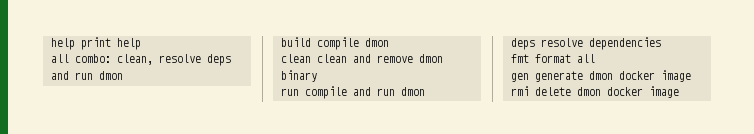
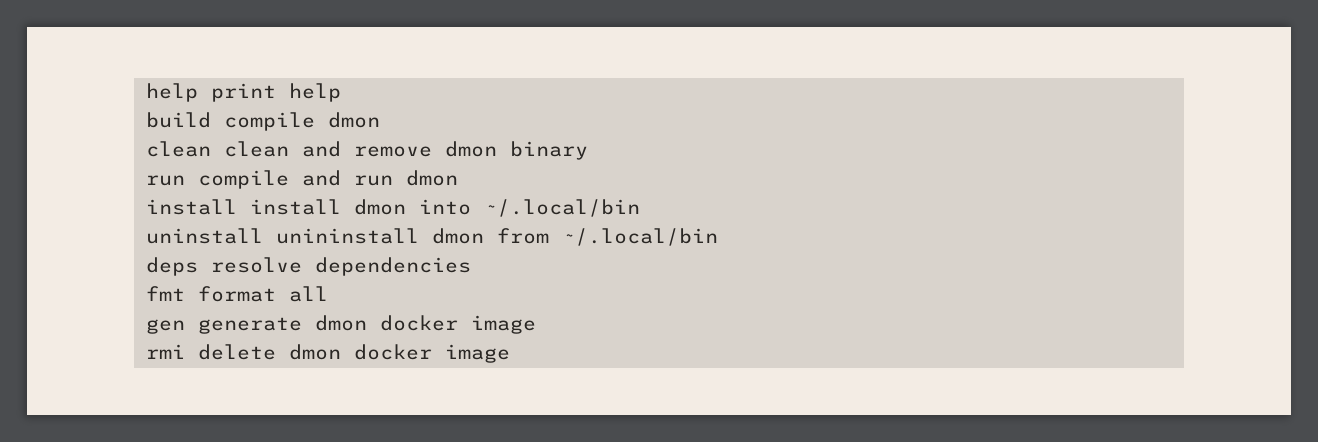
[50,54,231,66] [50,71,123,80] // all combo: clean, resolve deps and run dmon -> (341, 92) none
(425, 91) none -> [146,199,640,217] [146,228,718,246] // install install dmon into ~/.local/bin // uninstall unininstall dmon from ~/.local/bin

